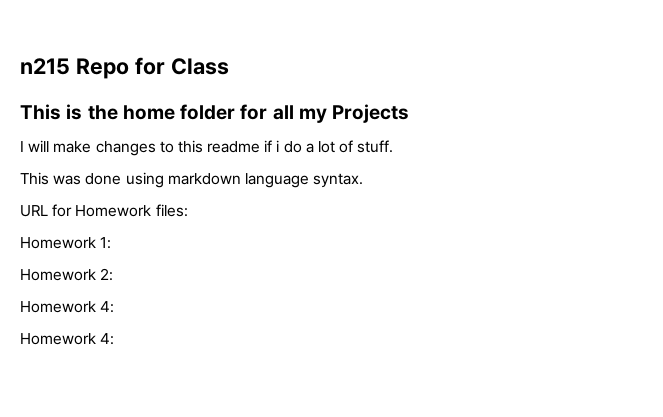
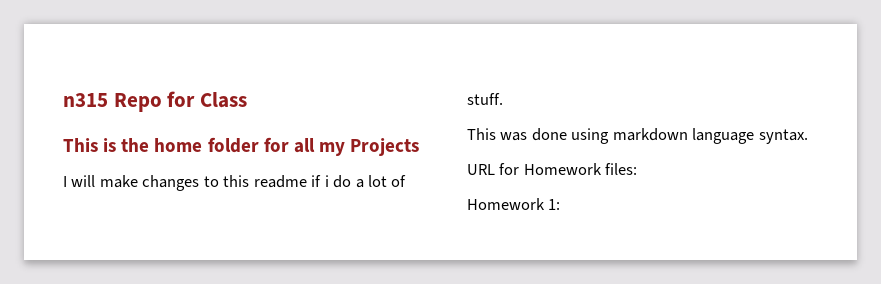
[20,58,70,75] n215 -> [63,93,108,107] n315
[20,268,114,281] [20,301,115,313] [20,333,115,345] // Homework 2: // Homework 4: // Homework 4: -> (561, 204) none

